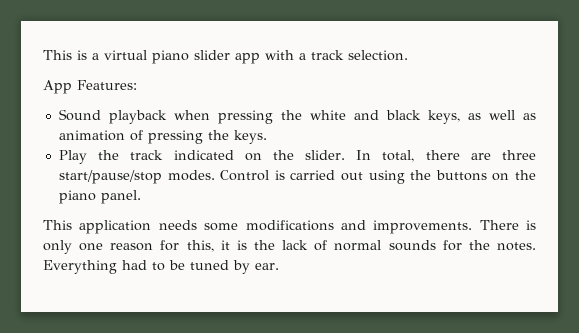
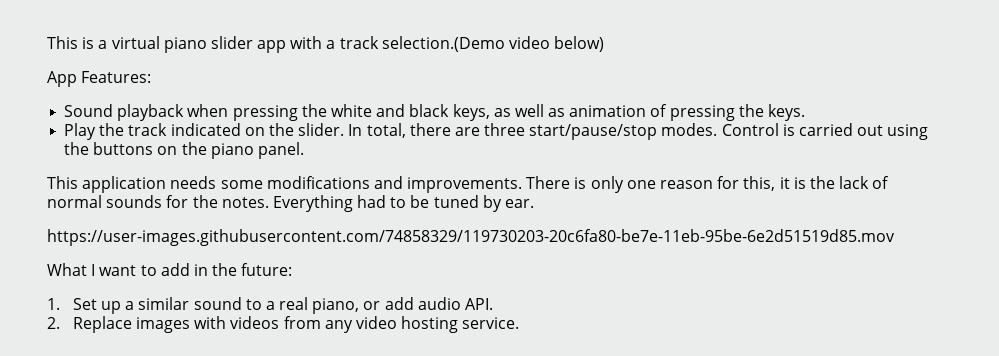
[348,50,408,61] selection. -> [381,36,605,52] selection.(Demo video below)
(279, 266) none -> [47,229,895,246] [47,263,293,276] [47,297,493,314] [47,316,520,333] // https://user-images.githubusercontent.com/74858329/119730203-20c6fa80-be7e-11eb-95be-6e2d51519d85.mov // What I want to add in the future: // 1. Set up a similar sound to a real piano, or add audio API. // 2. Replace images with videos from any video hosting service.

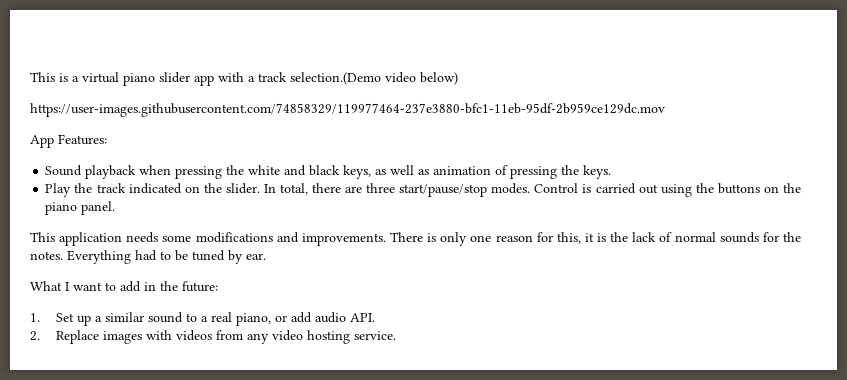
(605, 44) none -> [30,103,665,117] // https://user-images.githubusercontent.com/74858329/119977464-237e3880-bfc1-11eb-95df-2b959ce129dc.mov
[47,229,895,246] // https://user-images.githubusercontent.com/74858329/119730203-20c6fa80-be7e-11eb-95be-6e2d51519d85.mov -> (266, 256) none

